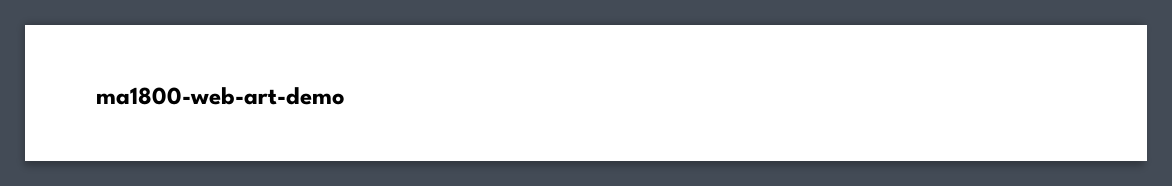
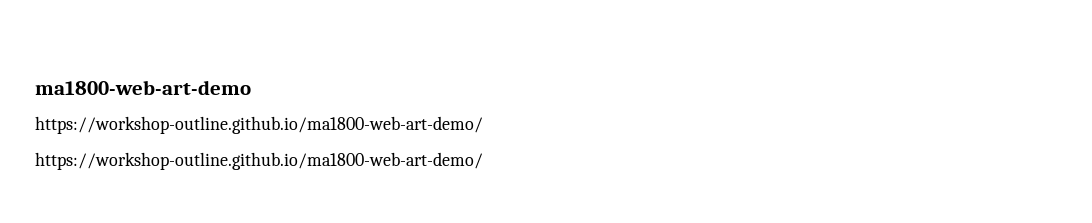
(345, 96) none -> [35,116,483,134] [35,152,483,170] // https://workshop-outline.github.io/ma1800-web-art-demo/ // https://workshop-outline.github.io/ma1800-web-art-demo/

